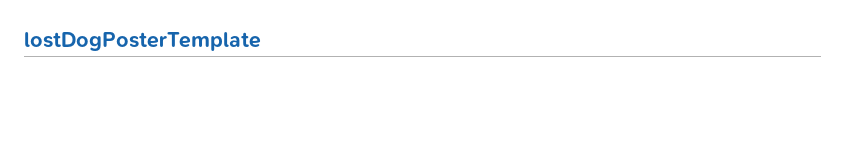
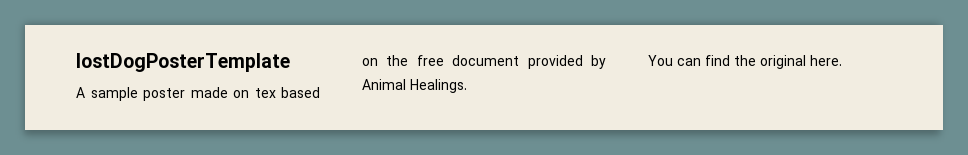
(261, 41) none -> [76,87,320,101] [362,55,606,69] [362,79,467,93] [648,55,842,69] // A sample poster made on tex based on the free document provided by Animal Healings. // You can find the original here.

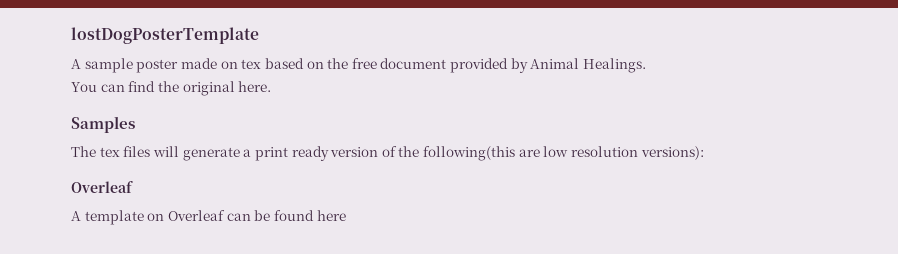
(842, 60) none -> [71,116,135,133] [71,146,704,161] [71,181,133,193] [71,210,346,225] // Samples // The tex files will generate a print ready version of the following(this are low resolution versions): // Overleaf // A template on Overleaf can be found here

